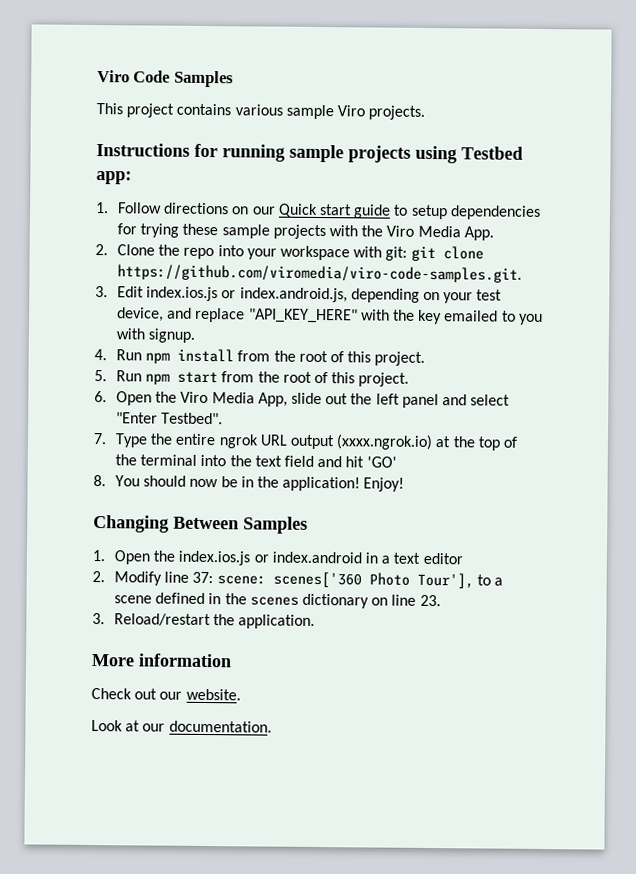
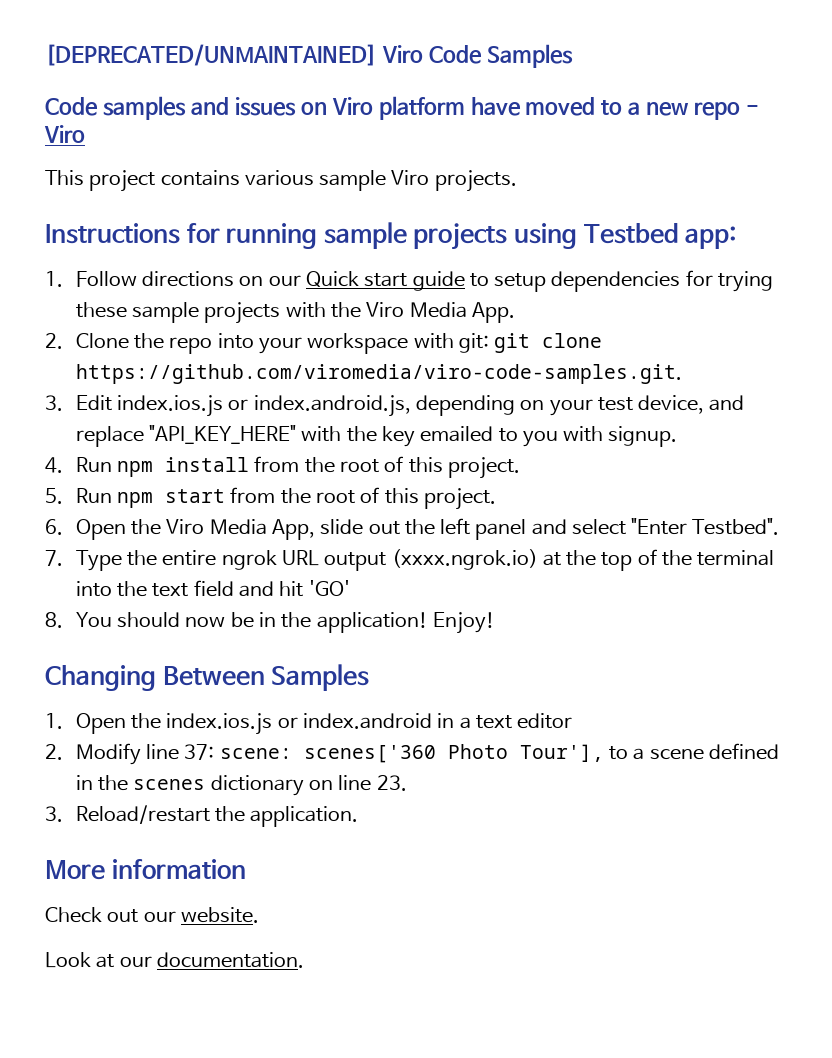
(97, 76) none -> [45,44,377,66] [DEPRECATED/UNMAINTAINED]
(234, 79) none -> [45,96,760,120] [44,125,85,143] // Code samples and issues on Viro platform have moved to a new repo - Viro

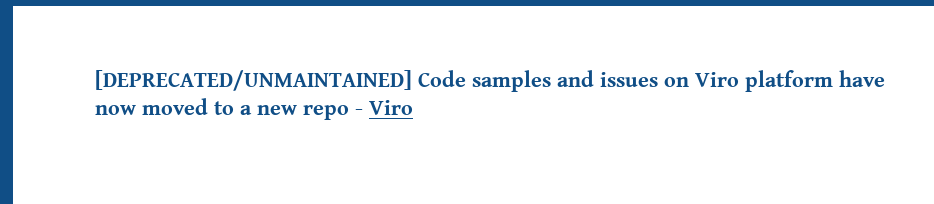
[381,44,573,68] Viro Code Samples // -> (412, 80) none
(521, 106) none -> [95,105,136,115] now
[45,170,517,192] [45,222,737,250] [45,270,773,292] [75,302,515,324] [45,333,603,354] [75,364,682,384] [45,395,745,417] [75,425,678,447] [45,456,520,479] [45,487,496,510] [45,518,780,540] [45,549,775,571] [75,580,350,597] [45,612,495,634] [45,664,370,691] [45,713,573,735] [45,743,779,765] [75,775,407,796] [45,805,359,827] [45,859,246,880] [45,907,259,923] [45,952,304,968] // This project contains various sample Viro projects. // Instructions for running sample projects using Testbed app: // 1. Follow directions on our Quick start guide to setup dependencies for trying these sample projects with the Viro Media App. // 2. Clone the repo into your workspace with git: git clone https://github.com/viromedia/viro-code-samples.git. // 3. Edit index.ios.js or index.android.js, depending on your test device, and replace "API_KEY_HERE" with the key emailed to you with signup. // 4. Run npm install from the root of this project. // 5. Run npm start from the root of this project. // 6. Open the Viro Media App, slide out the left panel and select "Enter Testbed". // 7. Type the entire ngrok URL output (xxxx.ngrok.io) at the top of the terminal into the text field and hit 'GO' // 8. You should now be in the application! Enjoy! // Changing Between Samples // 1. Open the index.ios.js or index.android in a text editor // 2. Modify line 37: scene: scenes['360 Photo Tour'], to a scene defined in the scenes dictionary on line 23. // 3. Reload/restart the application. // More information // Check out our website. // Look at our documentation. -> (413, 107) none

